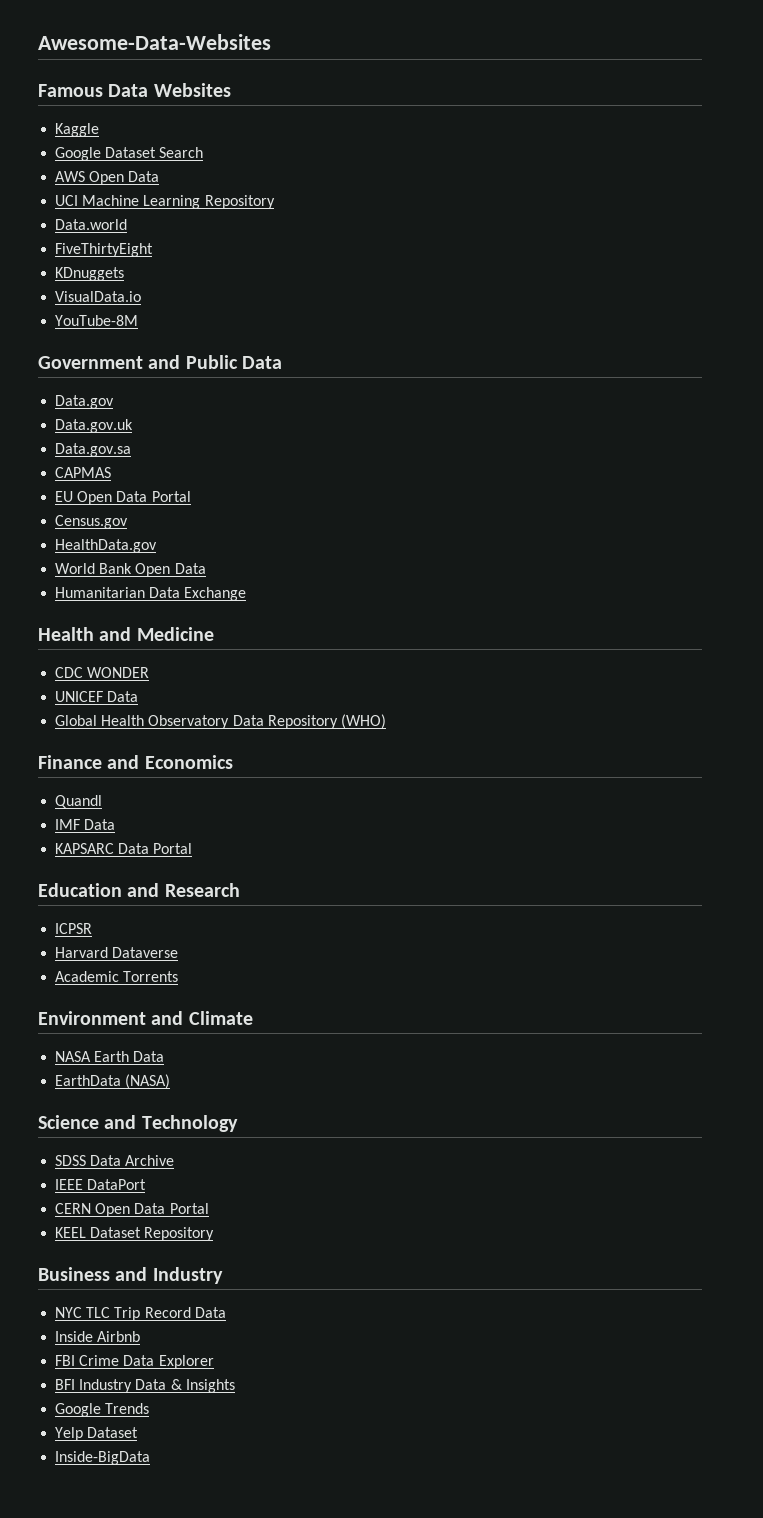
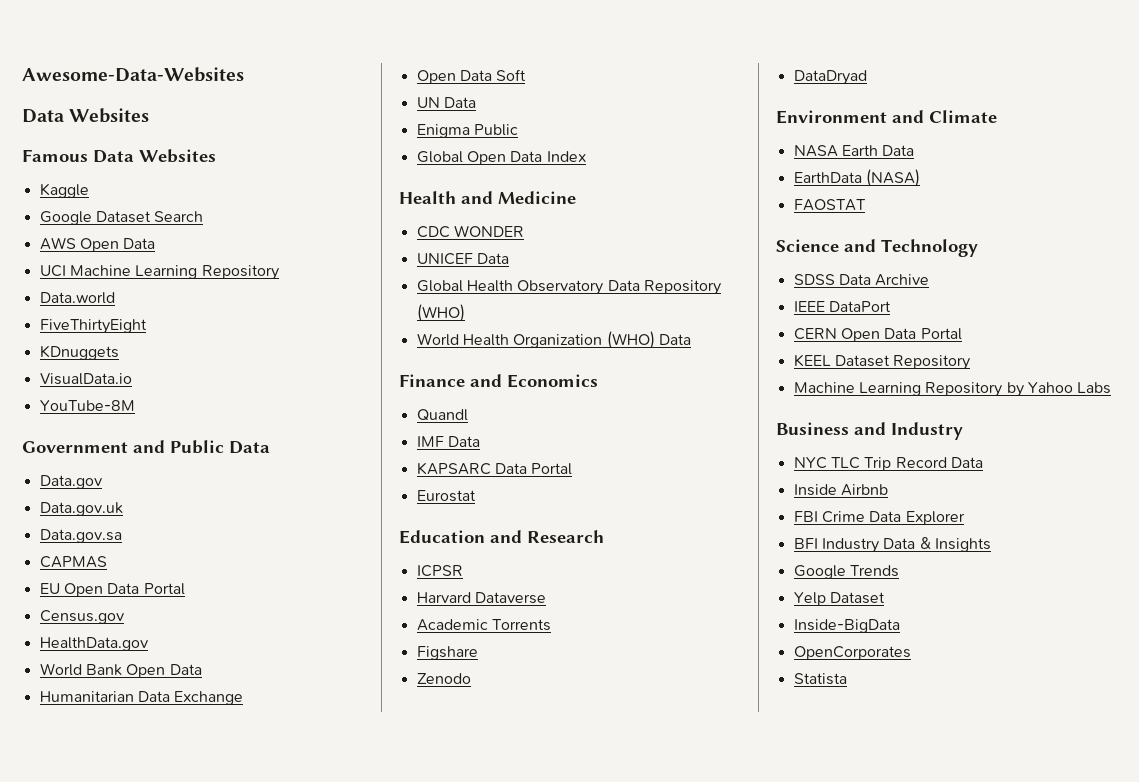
(271, 42) none -> [22,108,150,123] // Data Websites
(247, 594) none -> [416,69,527,84] [416,97,476,108] [416,124,518,138] [416,151,586,165] // Open Data Soft // UN Data // Enigma Public // Global Open Data Index
(386, 721) none -> [416,331,691,349] // World Health Organization (WHO) Data
(193, 848) none -> [416,490,476,502] // Eurostat
(179, 976) none -> [416,646,478,660] [416,673,471,684] [793,70,867,85] // Figshare // Zenodo // DataDryad
(171, 1081) none -> [793,199,866,211] // FAOSTAT
(215, 1234) none -> [793,382,1112,397] // Machine Learning Repository by Yahoo Labs
(151, 1458) none -> [793,646,911,660] [793,673,847,685] // OpenCorporates // Statista

